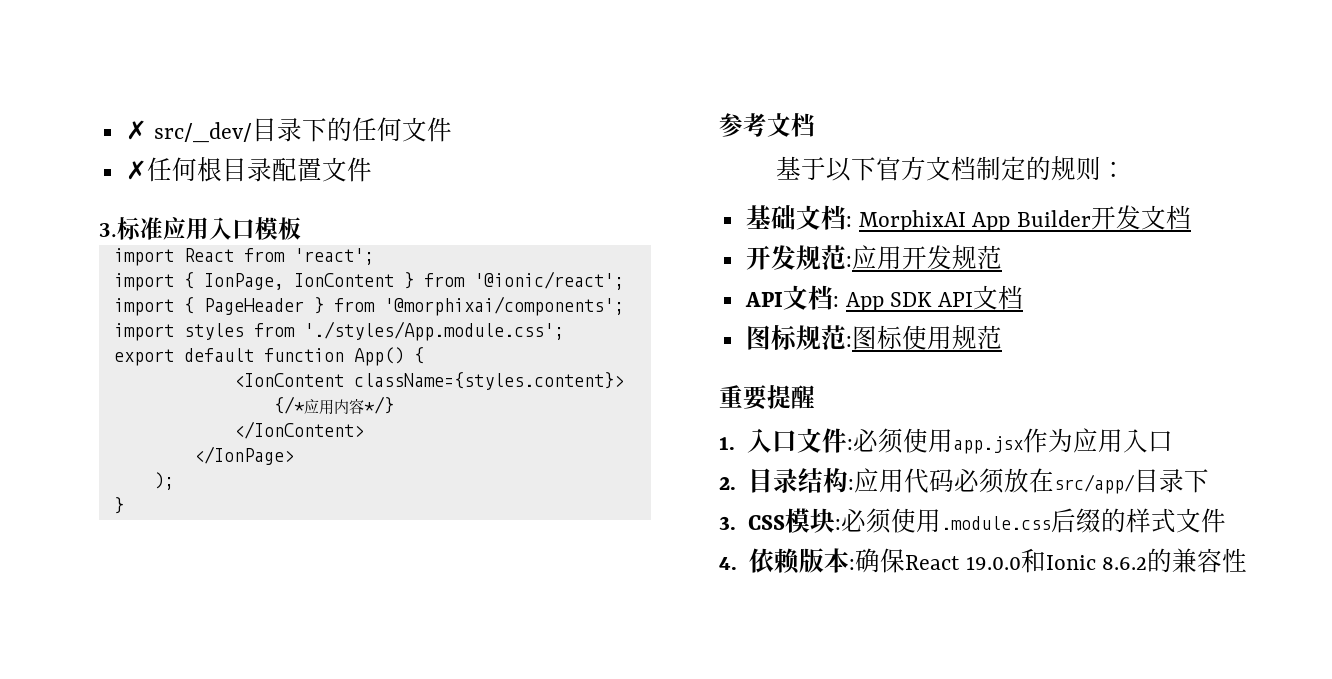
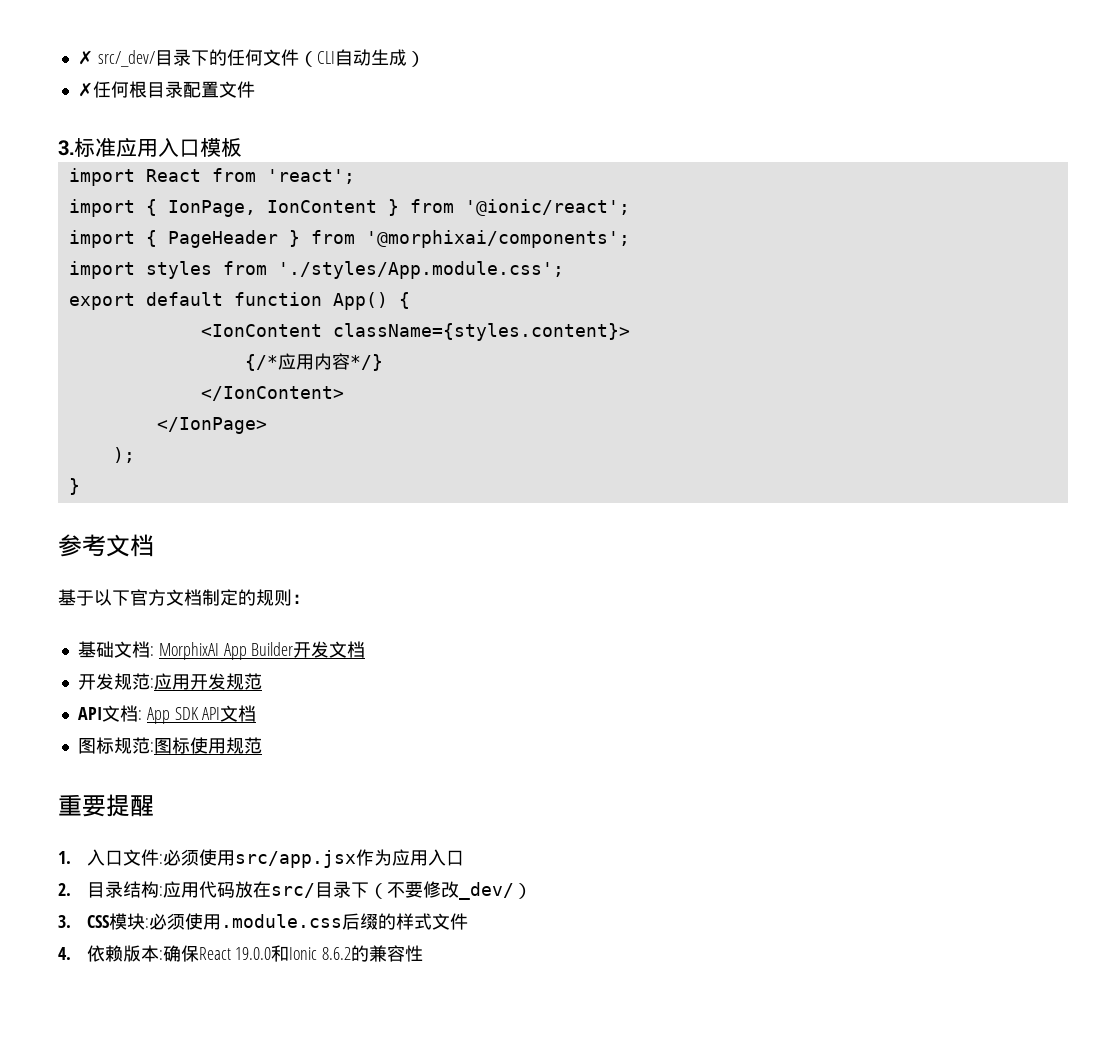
(452, 129) none -> [298,49,425,67] （CLI自动生成）
[953,436,1024,454] app.jsx -> [234,850,356,868] src/app.jsx
[954,468,1210,494] 必须放在src/app/目录下 -> [234,881,532,900] 放在src/目录下（不要修改_dev/）

